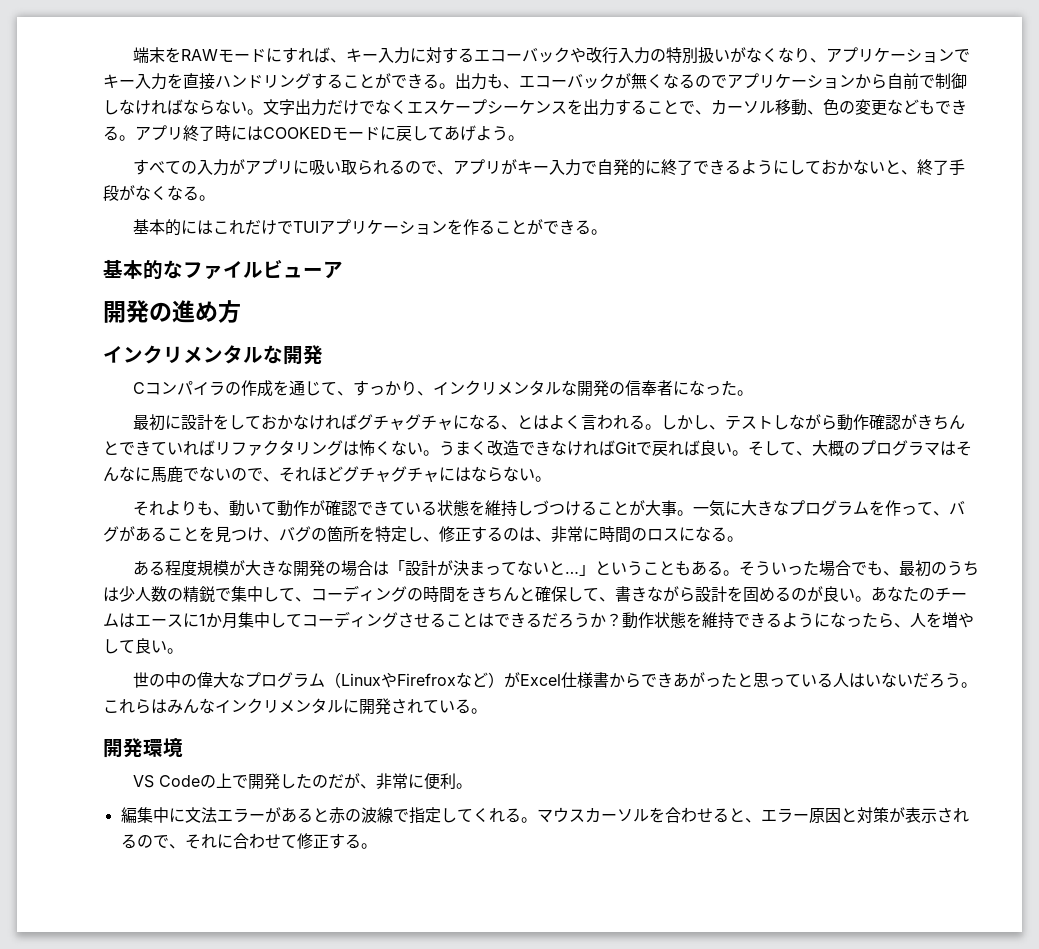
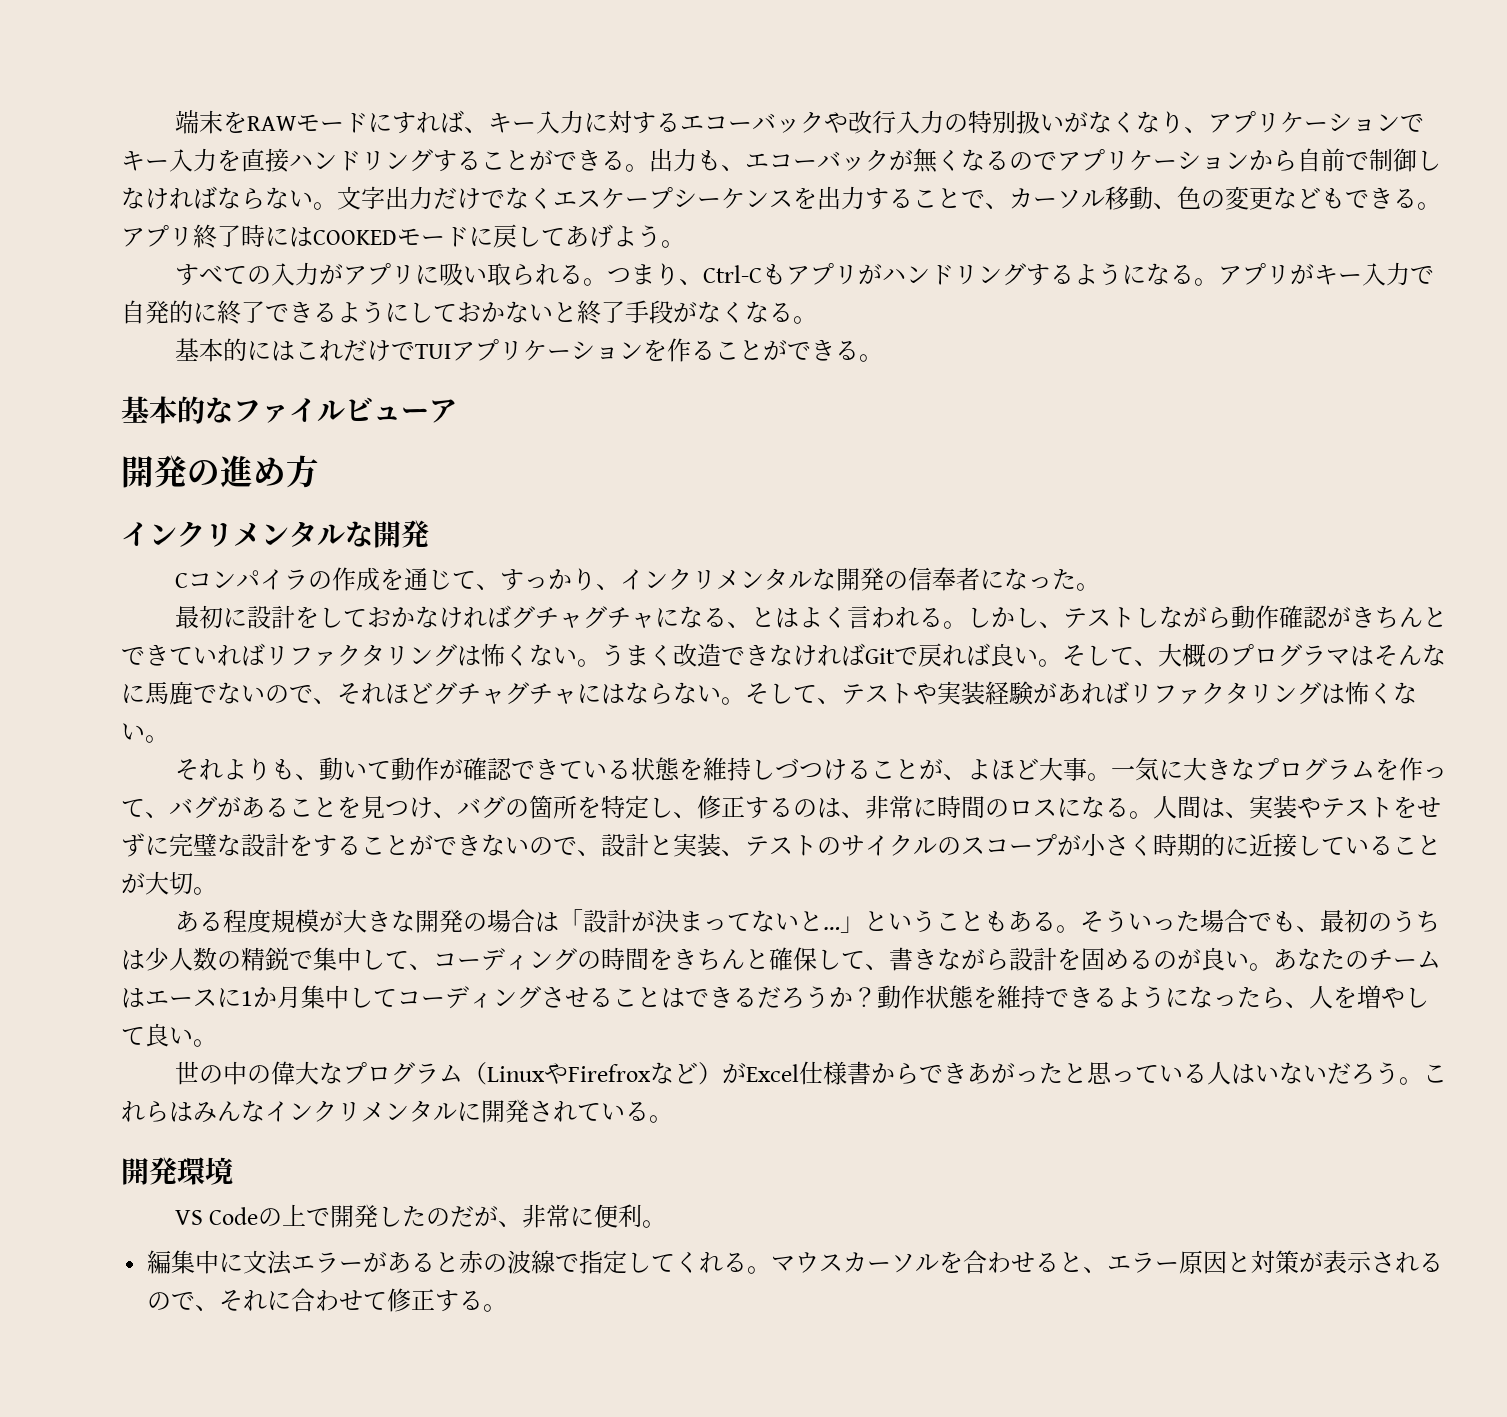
[404,161,453,175] ので、 -> [582,263,1218,286] 。つまり、Ctrl-Cもアプリがハンドリングするようになる。
[900,170,917,175] 、 -> (577, 312) none
(551, 479) none -> [745,681,1417,705] [121,723,169,743] そして、テストや実装経験があればリファクタリングは怖くない。
(645, 508) none -> [942,758,1039,780] 、よほど
(743, 539) none -> [1153,795,1441,819] [121,833,1441,857] [121,871,217,895] 人間は、実装やテストをせずに完璧な設計をすることができないので、設計と実装、テストのサイクルのスコープが小さく時期的に近接していることが大切。

